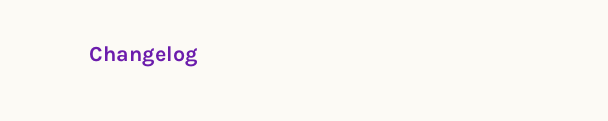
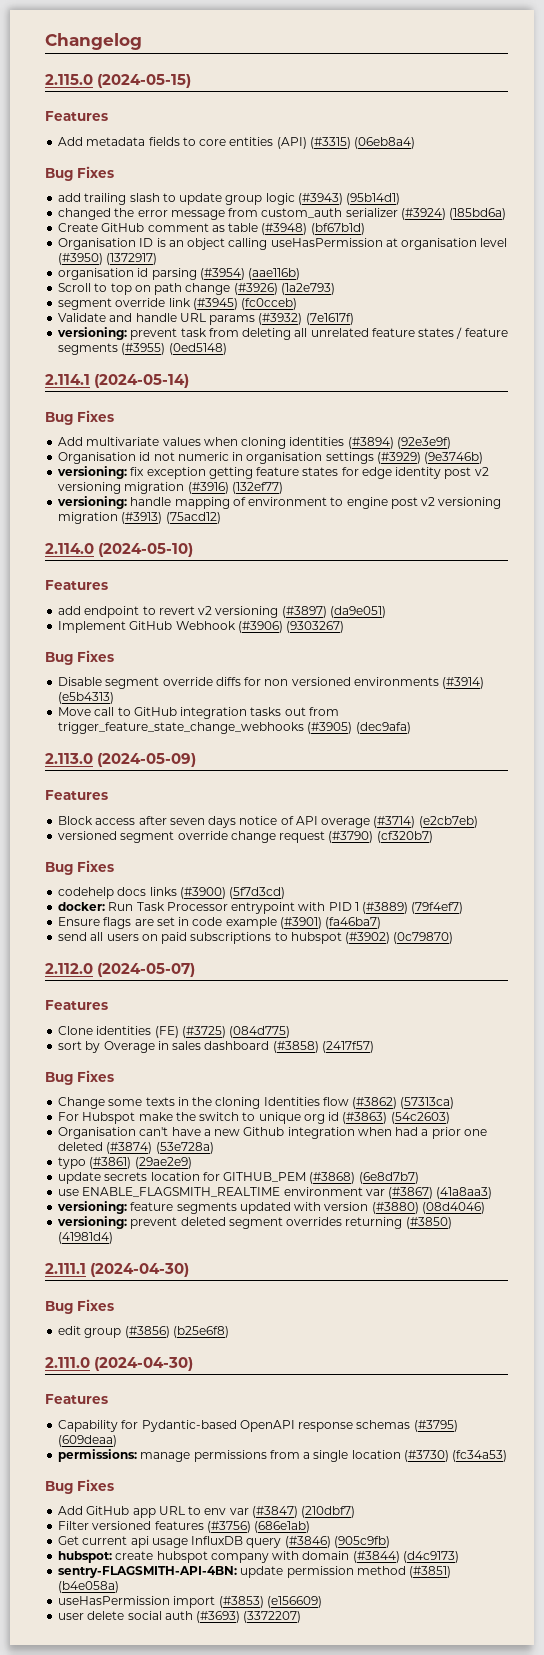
(198, 56) none -> [45,74,192,88] [45,111,108,121] [58,137,416,149] [45,166,114,181] [58,193,401,205] [58,208,507,220] [58,223,365,235] [58,238,508,250] [58,253,158,265] [58,268,301,280] [58,283,335,295] [58,298,298,310] [58,313,354,325] [57,327,508,340] [58,343,227,355] [45,374,190,388] [45,410,114,425] [58,437,451,449] [58,452,484,464] [57,466,489,479] [58,482,283,494] [57,496,502,509] [58,512,221,524] [45,543,194,557] [45,580,108,590] [58,606,386,618] [58,621,345,633] [45,650,114,665] [58,677,485,689] [58,692,115,704] [58,707,339,719] [58,722,411,734] [45,753,197,767] [45,790,108,800] [58,816,478,828] [58,831,433,843] [45,860,114,875] [58,887,286,899] [58,902,464,914] [58,917,382,929] [58,932,454,944] [45,963,196,977] [45,1000,108,1010] [58,1026,291,1038] [58,1041,374,1053] [45,1070,114,1085] [58,1097,455,1109] [58,1112,450,1124] [58,1127,487,1139] [58,1142,214,1154] [58,1157,192,1169] [58,1172,419,1184] [58,1187,493,1199] [57,1201,485,1214] [57,1216,452,1229] [58,1232,114,1244] [45,1263,190,1277] [45,1299,114,1314] [58,1326,229,1338] [45,1357,194,1371] [45,1394,108,1404] [58,1420,458,1432] [58,1435,118,1447] [58,1449,508,1462] [45,1479,114,1494] [58,1506,356,1518] [58,1521,311,1533] [58,1536,390,1548] [58,1551,459,1563] [58,1566,452,1578] [58,1581,120,1593] [58,1596,322,1608] [58,1611,302,1623] // 2.115.0 (2024-05-15) // Features // Add metadata fields to core entities (API) (#3315) (06eb8a4) // Bug Fixes // add trailing slash to update group logic (#3943) (95b14d1) // changed the error message from custom_auth serializer (#3924) (185bd6a) // Create GitHub comment as table (#3948) (bf67b1d) // Organisation ID is an object calling useHasPermission at organisation level (#3950) (1372917) // organisation id parsing (#3954) (aae116b) // Scroll to top on path change (#3926) (1a2e793) // segment override link (#3945) (fc0cceb) // Validate and handle URL params (#3932) (7e1617f) // versioning: prevent task from deleting all unrelated feature states / feature segments (#3955) (0ed5148) // 2.114.1 (2024-05-14) // Bug Fixes // Add multivariate values when cloning identities (#3894) (92e3e9f) // Organisation id not numeric in organisation settings (#3929) (9e3746b) // versioning: fix exception getting feature states for edge identity post v2 versioning migration (#3916) (132ef77) // versioning: handle mapping of environment to engine post v2 versioning migration (#3913) (75acd12) // 2.114.0 (2024-05-10) // Features // add endpoint to revert v2 versioning (#3897) (da9e051) // Implement GitHub Webhook (#3906) (9303267) // Bug Fixes // Disable segment override diffs for non versioned environments (#3914) (e5b4313) // Move call to GitHub integration tasks out from trigger_feature_state_change_webhooks (#3905) (dec9afa) // 2.113.0 (2024-05-09) // Features // Block access after seven days notice of API overage (#3714) (e2cb7eb) // versioned segment override change request (#3790) (cf320b7) // Bug Fixes // codehelp docs links (#3900) (5f7d3cd) // docker: Run Task Processor entrypoint with PID 1 (#3889) (79f4ef7) // Ensure flags are set in code example (#3901) (fa46ba7) // send all users on paid subscriptions to hubspot (#3902) (0c79870) // 2.112.0 (2024-05-07) // Features // Clone identities (FE) (#3725) (084d775) // sort by Overage in sales dashboard (#3858) (2417f57) // Bug Fixes // Change some texts in the cloning Identities flow (#3862) (57313ca) // For Hubspot make the switch to unique org id (#3863) (54c2603) // Organisation can't have a new Github integration when had a prior one deleted (#3874) (53e728a) // typo (#3861) (29ae2e9) // update secrets location for GITHUB_PEM (#3868) (6e8d7b7) // use ENABLE_FLAGSMITH_REALTIME environment var (#3867) (41a8aa3) // versioning: feature segments updated with version (#3880) (08d4046) // versioning: prevent deleted segment overrides returning (#3850) (41981d4) // 2.111.1 (2024-04-30) // Bug Fixes // edit group (#3856) (b25e6f8) // 2.111.0 (2024-04-30) // Features // Capability for Pydantic-based OpenAPI response schemas (#3795) (609deaa) // permissions: manage permissions from a single location (#3730) (fc34a53) // Bug Fixes // Add GitHub app URL to env var (#3847) (210dbf7) // Filter versioned features (#3756) (686e1ab) // Get current api usage InfluxDB query (#3846) (905c9fb) // hubspot: create hubspot company with domain (#3844) (d4c9173) // sentry-FLAGSMITH-API-4BN: update permission method (#3851) (b4e058a) // useHasPermission import (#3853) (e156609) // user delete social auth (#3693) (3372207)

